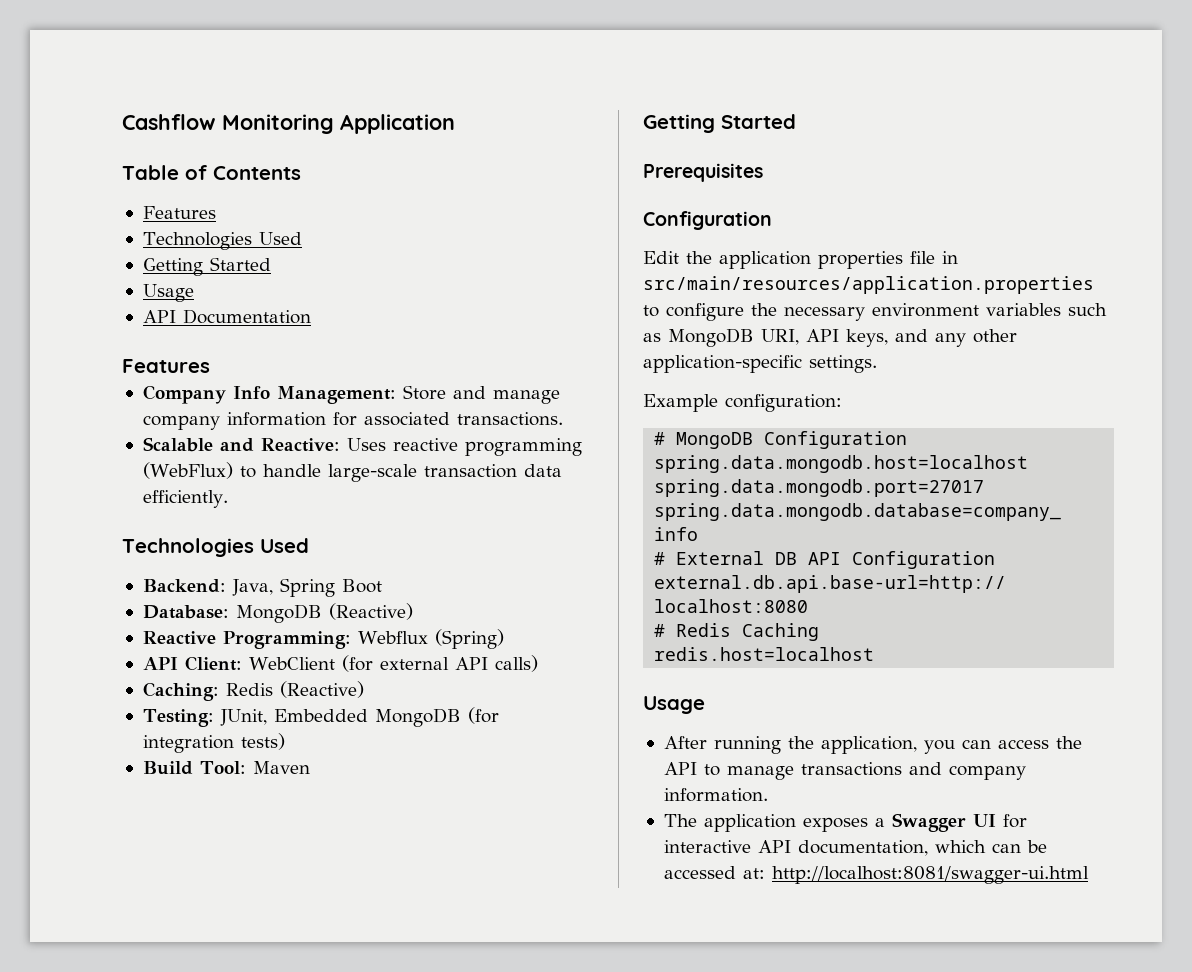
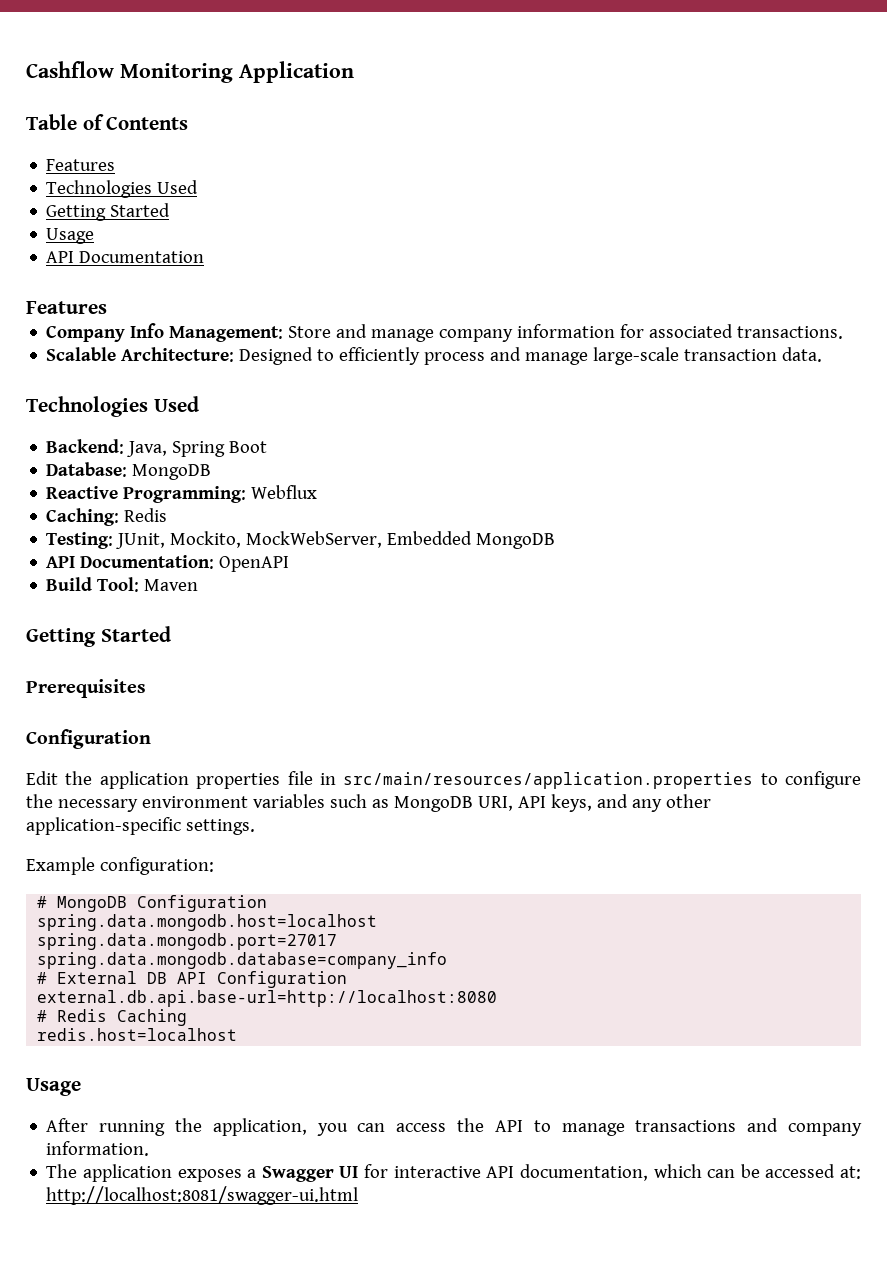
[219,438,582,456] [142,462,562,482] [142,490,228,508] and Reactive: Uses reactive programming (WebFlux) to handle large-scale transaction data efficiently. -> [121,347,823,365] Architecture: Designed to efficiently process and manage large-scale transaction data.
[328,603,413,620] (Reactive) -> (212, 472) none
[434,629,504,649] [142,655,538,672] (Spring) // API Client: WebClient (for external API calls) -> (318, 492) none
[279,681,364,698] (Reactive) -> (168, 515) none
(267, 717) none -> [170,531,383,548] Mockito, MockWebServer,
[467,707,499,724] [142,733,285,753] (for integration tests) -> [46,555,290,572] // API Documentation: OpenAPI

